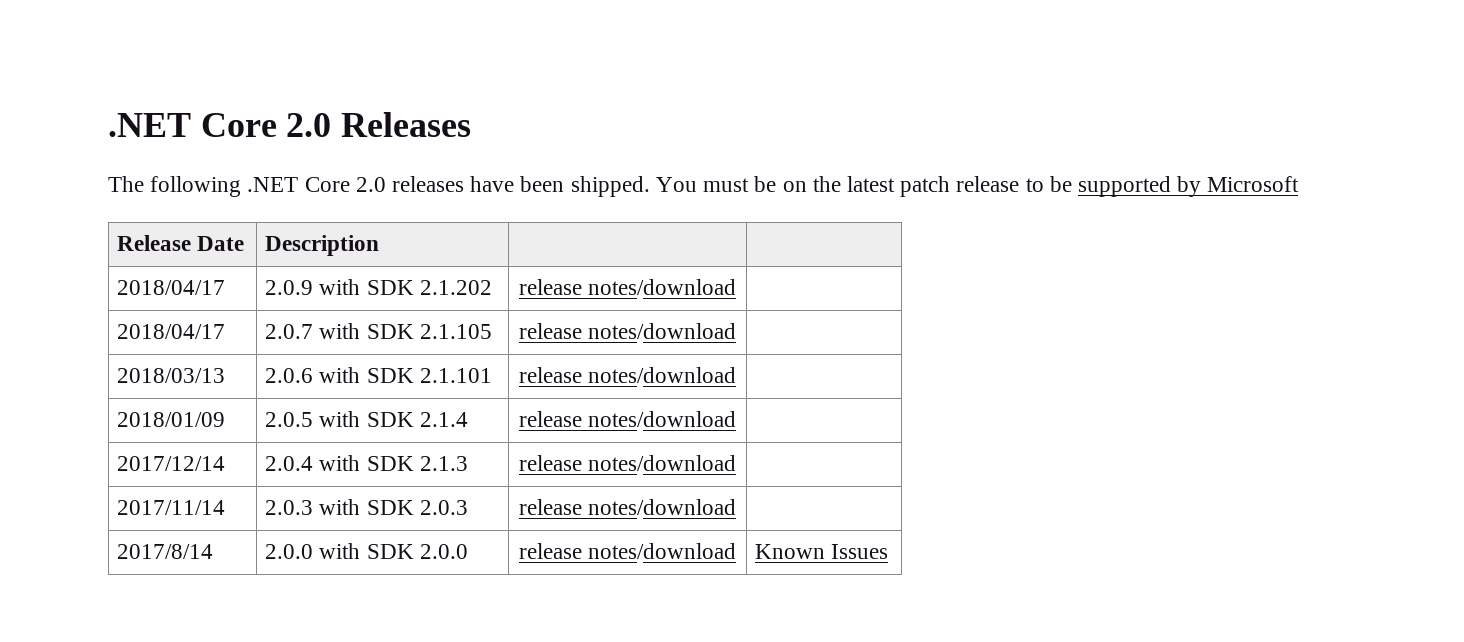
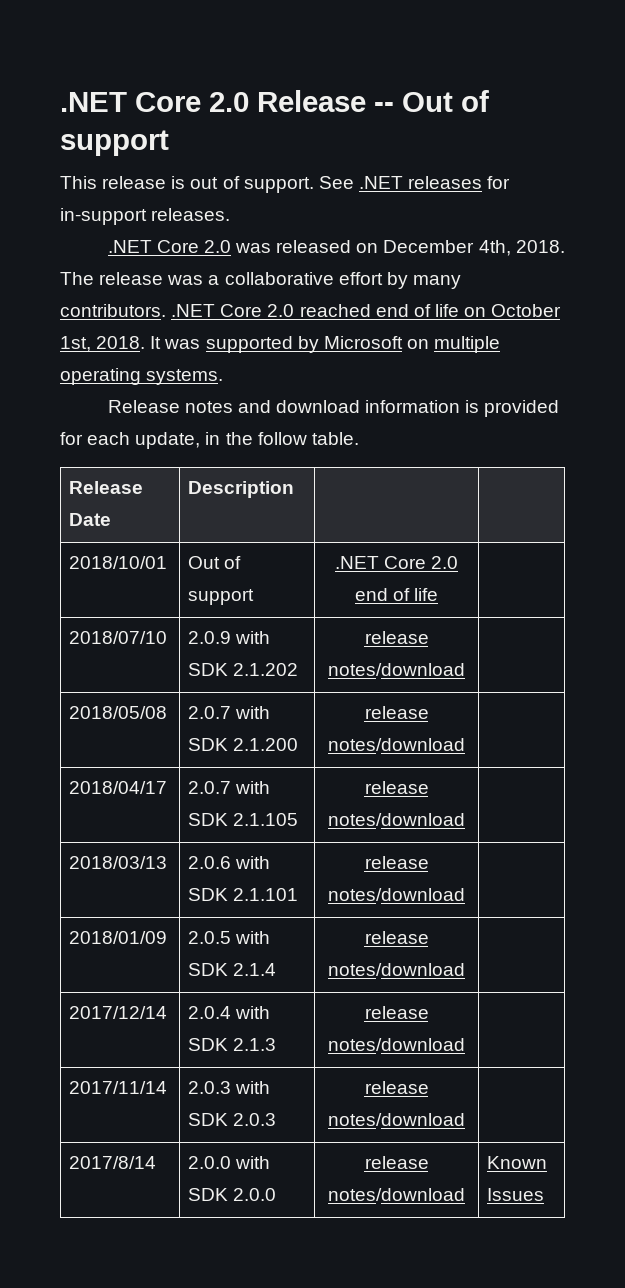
[108,112,472,137] [108,176,1300,197] [117,235,245,251] [265,235,380,256] [117,280,226,295] .NET Core 2.0 Releases // The following .NET Core 2.0 releases have been shipped. You must be on the latest patch release to be supported by Microsoft // Release Date | Description | | // 2018/04/17 -> [60,90,489,112] [60,130,169,156] [60,176,511,193] [60,208,231,225] [107,240,565,256] [60,272,461,289] [60,304,562,317] [60,336,501,353] [60,368,224,385] [107,400,560,417] [60,432,359,449] [69,481,144,494] [69,513,112,526] [188,481,295,498] [69,556,168,569] [188,556,242,569] [188,589,255,605] [334,556,459,569] [354,588,439,601] [69,631,168,644] .NET Core 2.0 Release -- Out of support // This release is out of support. See .NET releases for in-support releases. // .NET Core 2.0 was released on December 4th, 2018. The release was a collaborative effort by many contributors. .NET Core 2.0 reached end of life on October 1st, 2018. It was supported by Microsoft on multiple operating systems. // Release notes and download information is provided for each update, in the follow table. // Release Date | Description | | // 2018/10/01 | Out of support | .NET Core 2.0 end of life | // 2018/07/10
(737, 287) none -> [69,706,168,719] [188,706,271,719] [188,738,299,751] [364,706,429,719] [328,738,465,751] // 2018/05/08 | 2.0.7 with SDK 2.1.200 | release notes/download |

